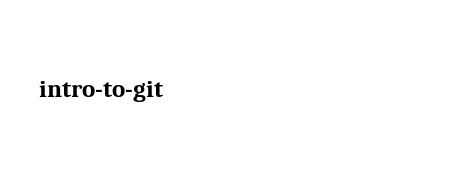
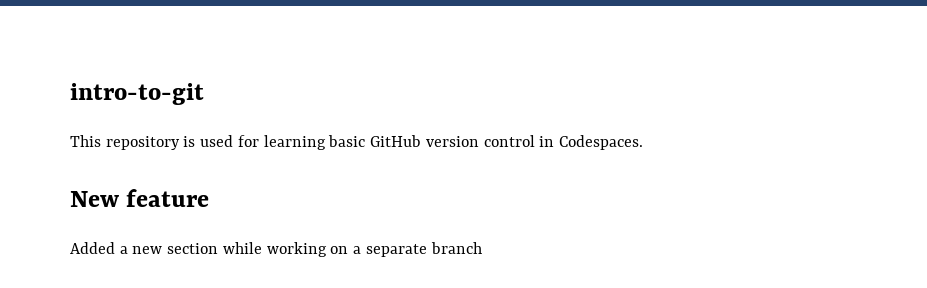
(164, 91) none -> [70,135,643,150] [70,189,210,207] [70,242,482,257] // This repository is used for learning basic GitHub version control in Codespaces. // New feature // Added a new section while working on a separate branch

